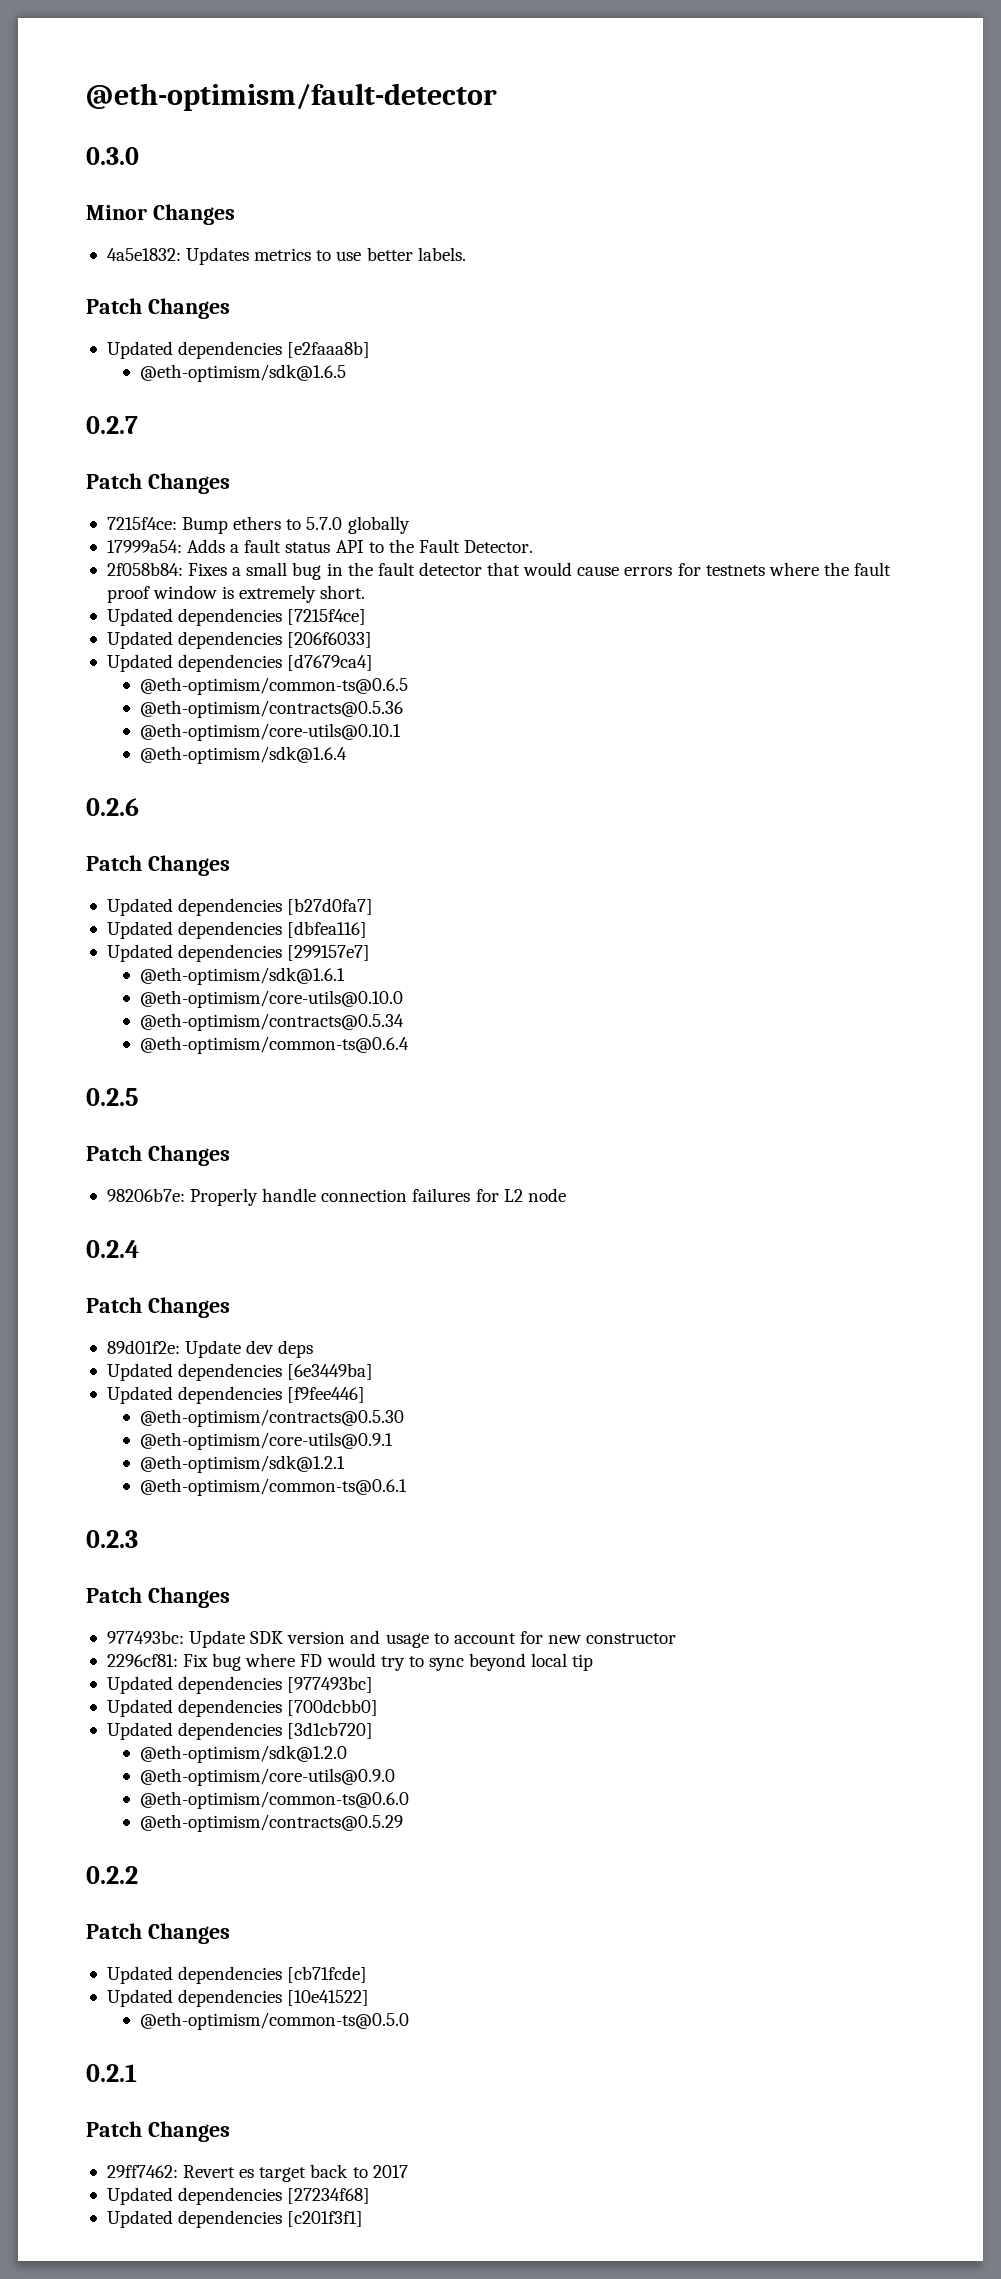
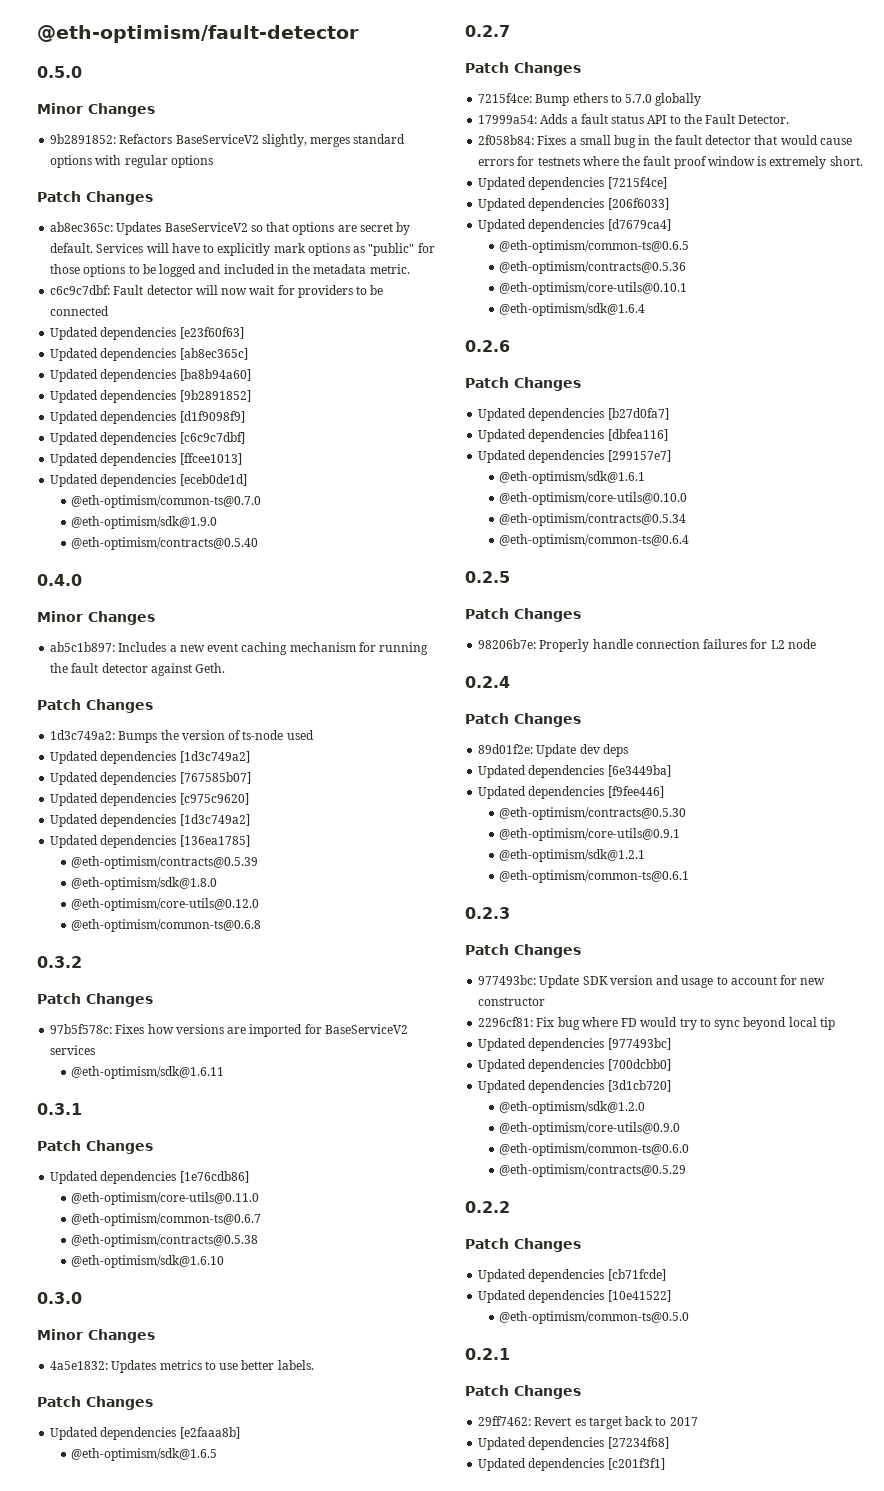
(497, 97) none -> [37,66,82,78] [37,103,155,117] [50,134,406,147] [50,155,213,168] [37,191,153,205] [50,222,411,235] [50,243,435,256] [50,264,410,277] [50,285,384,298] [50,306,110,316] [50,327,244,340] [50,348,248,361] [50,369,251,382] [50,390,251,403] [50,411,245,424] [50,432,245,445] [50,453,242,466] [50,474,247,487] [71,495,262,508] [71,516,218,529] [71,537,259,550] [37,574,82,586] [37,611,155,625] [50,642,429,655] [50,663,226,676] [37,699,153,713] [50,730,314,743] [50,751,250,764] [50,772,251,785] [50,793,249,806] [50,814,250,827] [50,835,250,848] [71,856,259,869] [71,877,218,890] [71,898,260,911] [71,919,262,932] [37,956,82,968] [37,993,153,1007] [50,1024,408,1037] [50,1045,96,1055] [71,1066,225,1079] [37,1103,82,1115] [37,1140,153,1154] [50,1171,249,1184] [71,1192,260,1205] [71,1213,262,1226] [71,1234,259,1247] [71,1255,225,1268] // 0.5.0 // Minor Changes // 9b2891852: Refactors BaseServiceV2 slightly, merges standard options with regular options // Patch Changes // ab8ec365c: Updates BaseServiceV2 so that options are secret by default. Services will have to explicitly mark options as "public" for those options to be logged and included in the metadata metric. // c6c9c7dbf: Fault detector will now wait for providers to be connected // Updated dependencies [e23f60f63] // Updated dependencies [ab8ec365c] // Updated dependencies [ba8b94a60] // Updated dependencies [9b2891852] // Updated dependencies [d1f9098f9] // Updated dependencies [c6c9c7dbf] // Updated dependencies [ffcee1013] // Updated dependencies [eceb0de1d] // @eth-optimism/common-ts@0.7.0 // @eth-optimism/sdk@1.9.0 // @eth-optimism/contracts@0.5.40 // 0.4.0 // Minor Changes // ab5c1b897: Includes a new event caching mechanism for running the fault detector against Geth. // Patch Changes // 1d3c749a2: Bumps the version of ts-node used // Updated dependencies [1d3c749a2] // Updated dependencies [767585b07] // Updated dependencies [c975c9620] // Updated dependencies [1d3c749a2] // Updated dependencies [136ea1785] // @eth-optimism/contracts@0.5.39 // @eth-optimism/sdk@1.8.0 // @eth-optimism/core-utils@0.12.0 // @eth-optimism/common-ts@0.6.8 // 0.3.2 // Patch Changes // 97b5f578c: Fixes how versions are imported for BaseServiceV2 services // @eth-optimism/sdk@1.6.11 // 0.3.1 // Patch Changes // Updated dependencies [1e76cdb86] // @eth-optimism/core-utils@0.11.0 // @eth-optimism/common-ts@0.6.7 // @eth-optimism/contracts@0.5.38 // @eth-optimism/sdk@1.6.10

